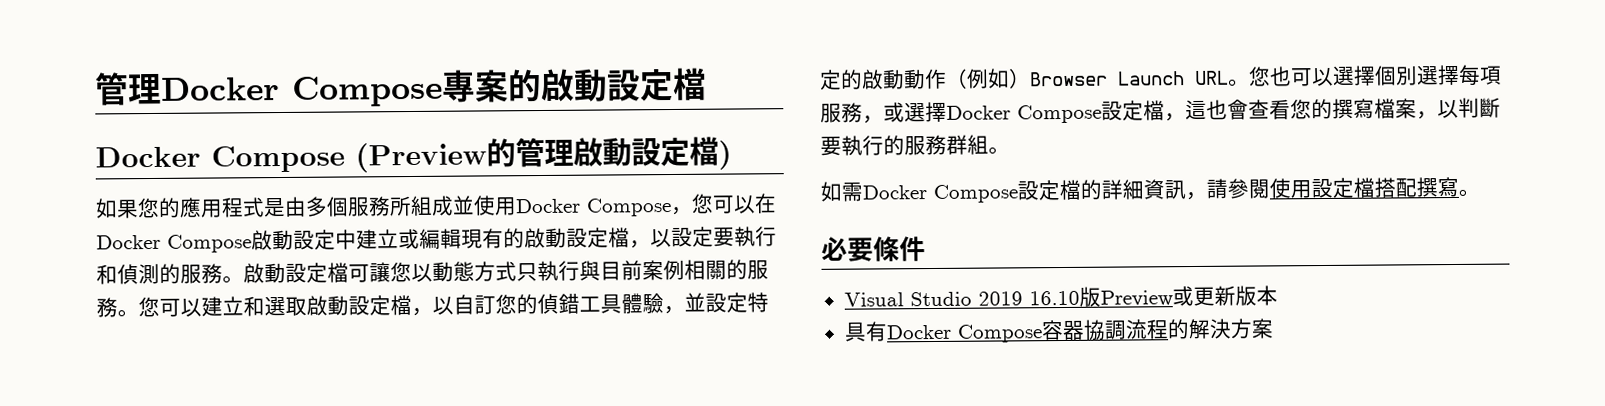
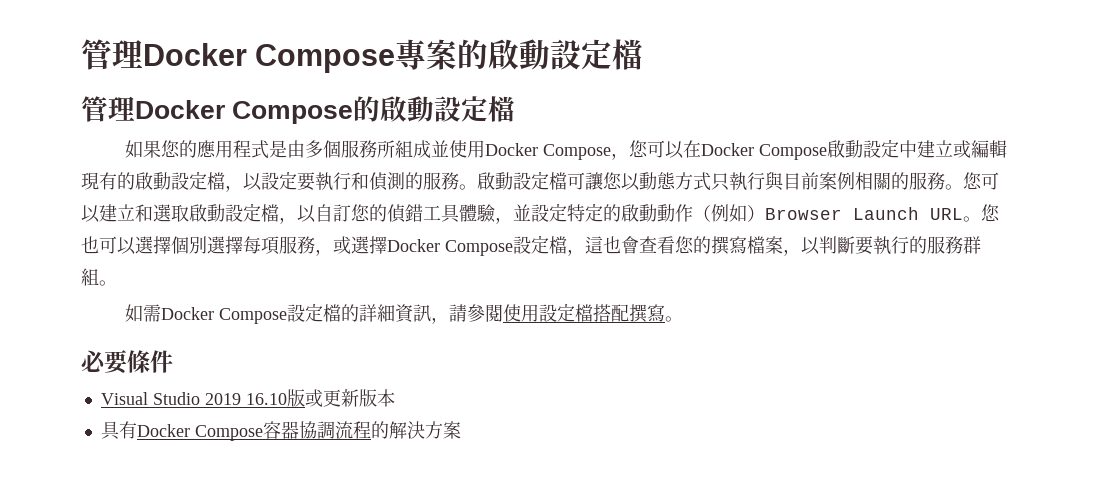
[95,136,732,173] Docker Compose (Preview的管理啟動設定檔) -> [81,96,516,124] 管理Docker Compose的啟動設定檔
[1099,290,1173,307] Preview -> (305, 398) none

